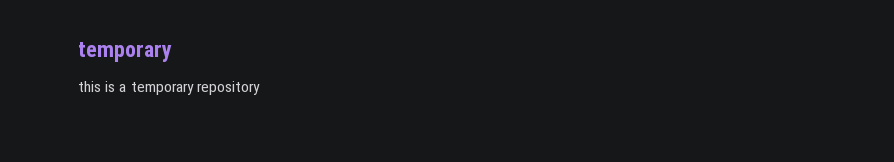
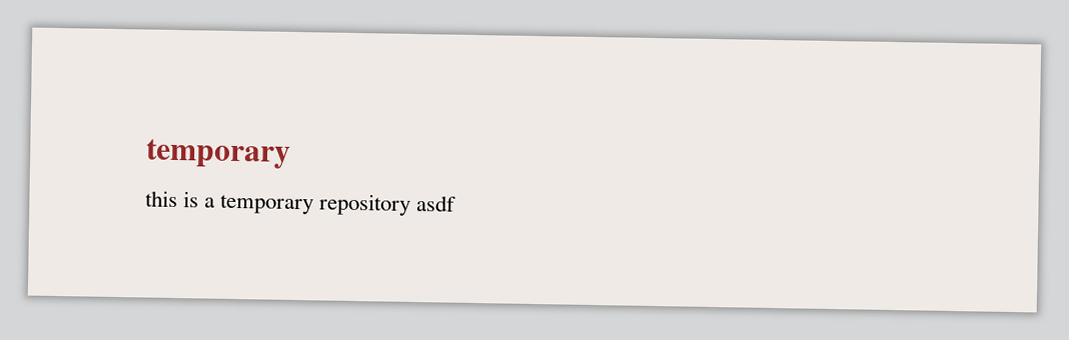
(260, 88) none -> [416,195,457,212] asdf

